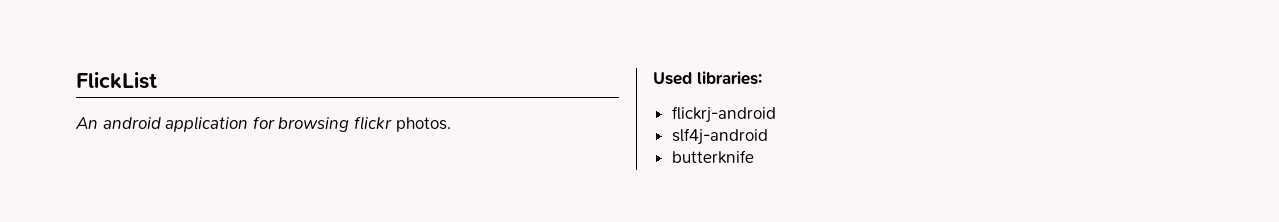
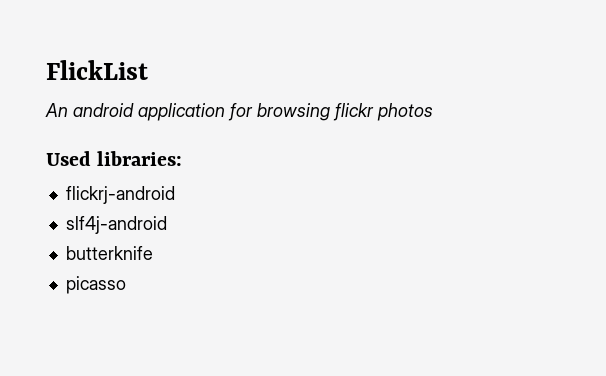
[395,117,451,132] photos. -> [377,103,433,121] photos
(754, 157) none -> [65,276,126,294] // picasso

